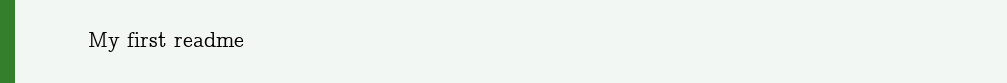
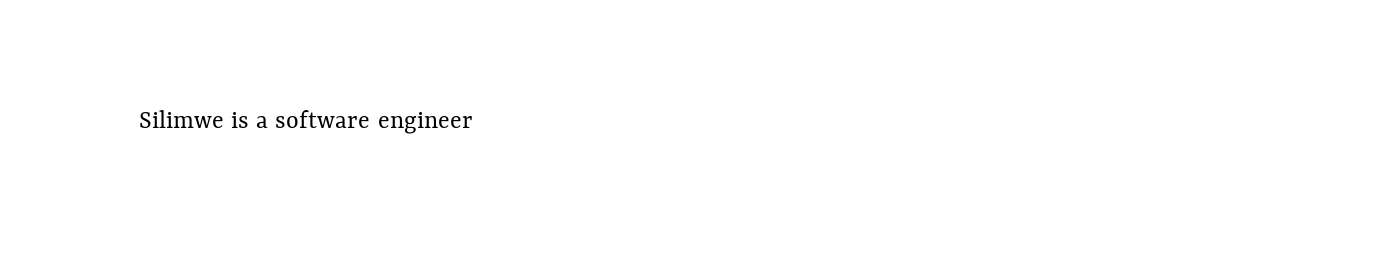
[88,32,244,52] My first readme -> [139,110,473,134] Silimwe is a software engineer

